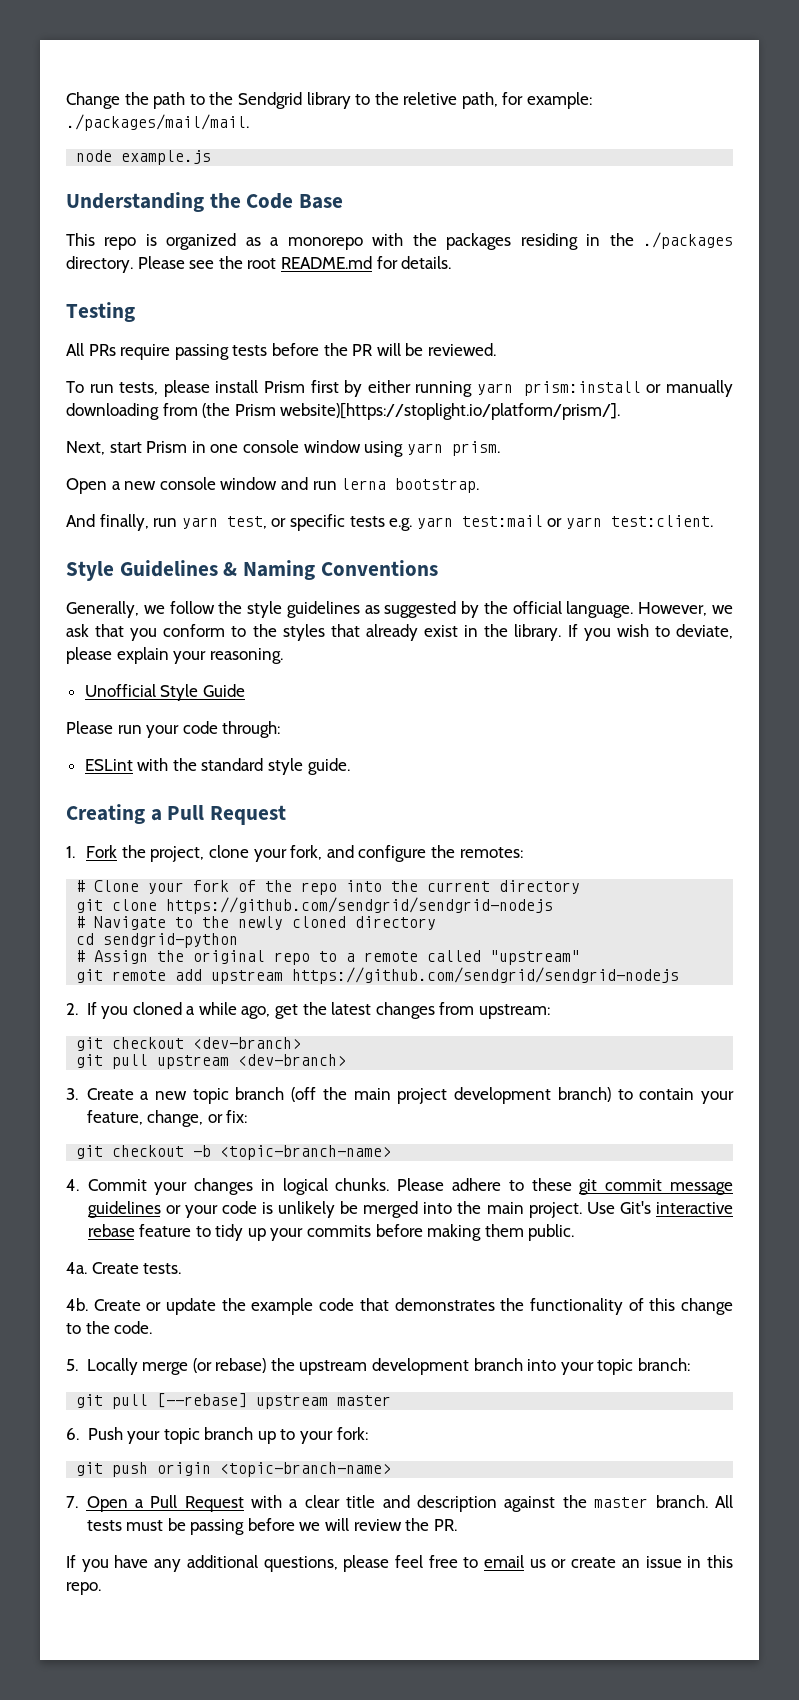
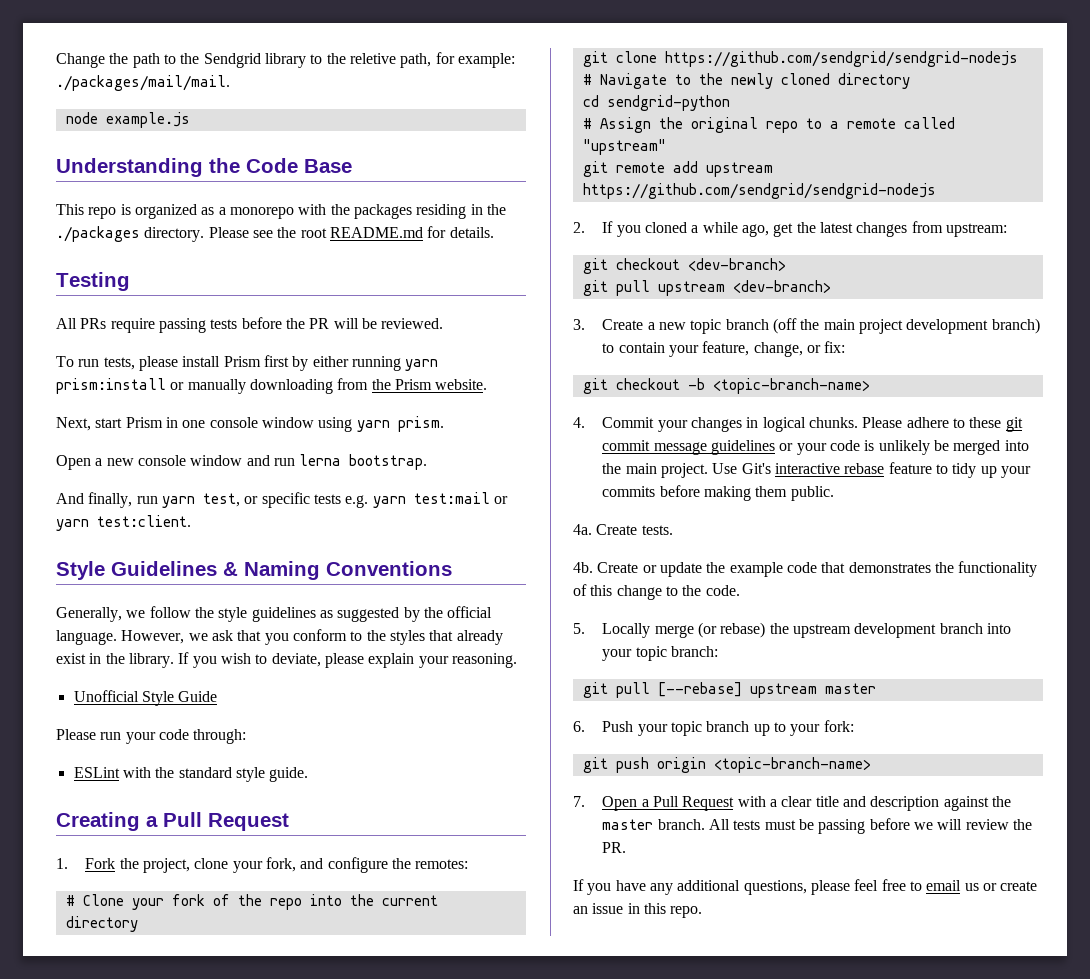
[202,403,621,420] (the Prism website)[https://stoplight.io/platform/prism/]. -> [371,379,488,390] the Prism website.

